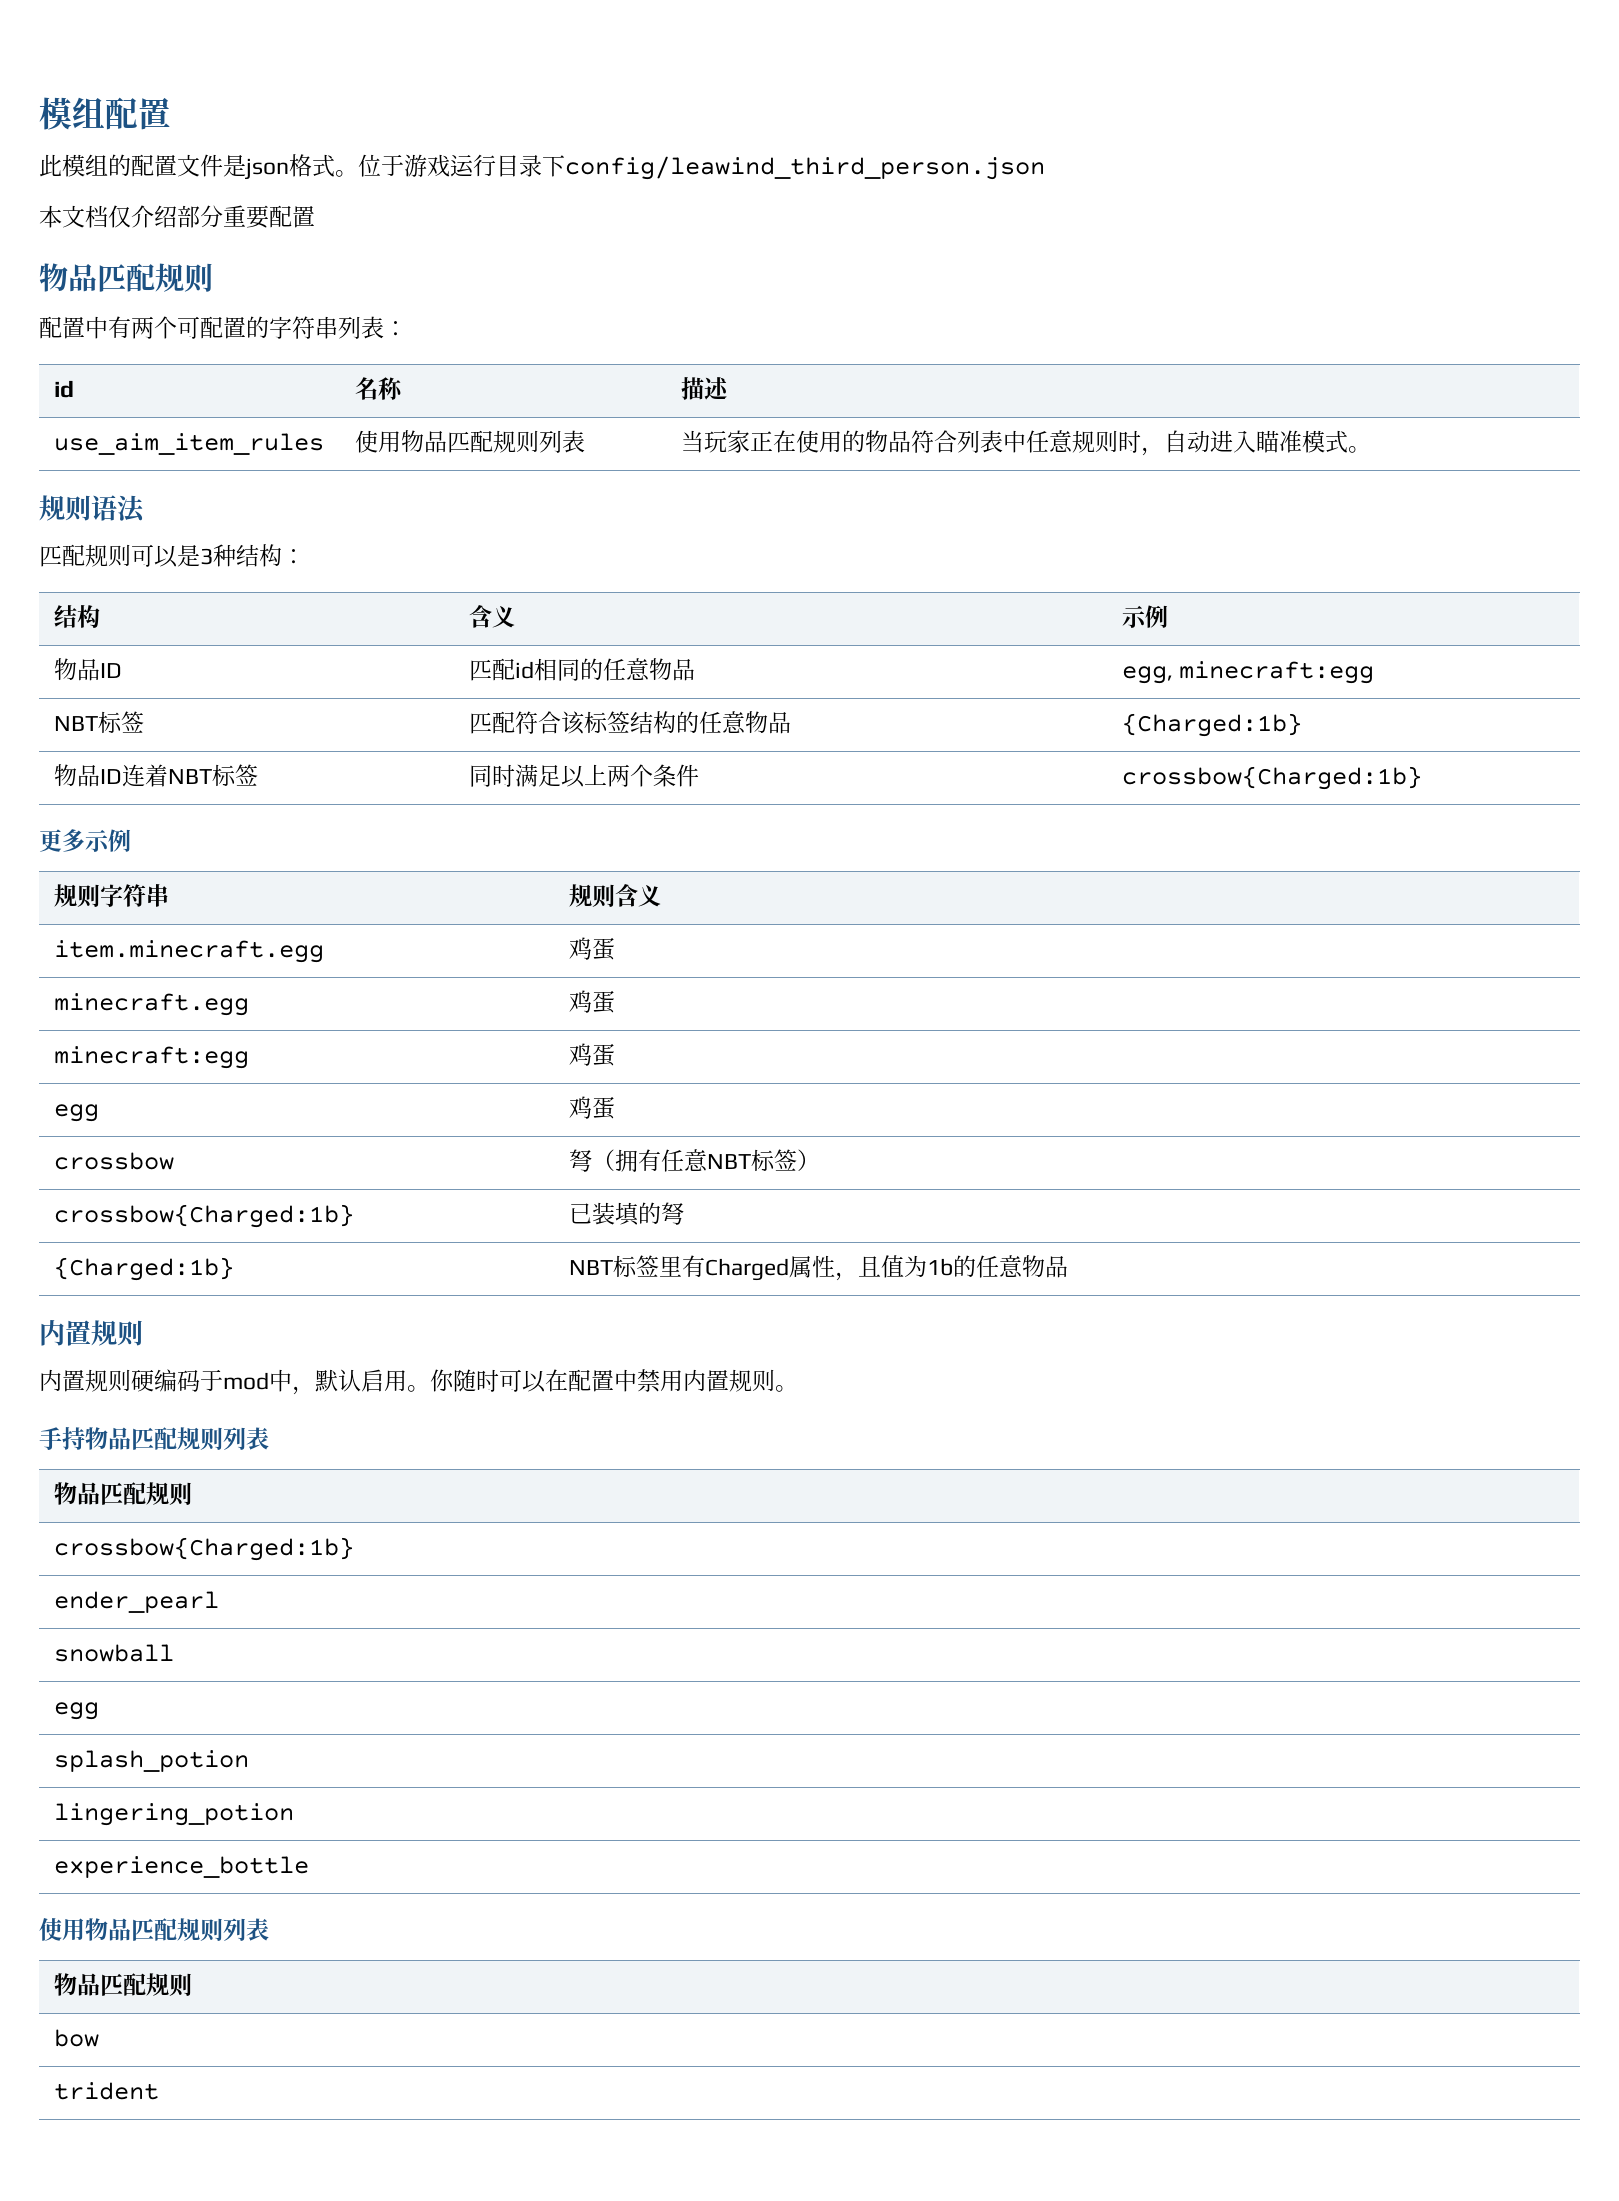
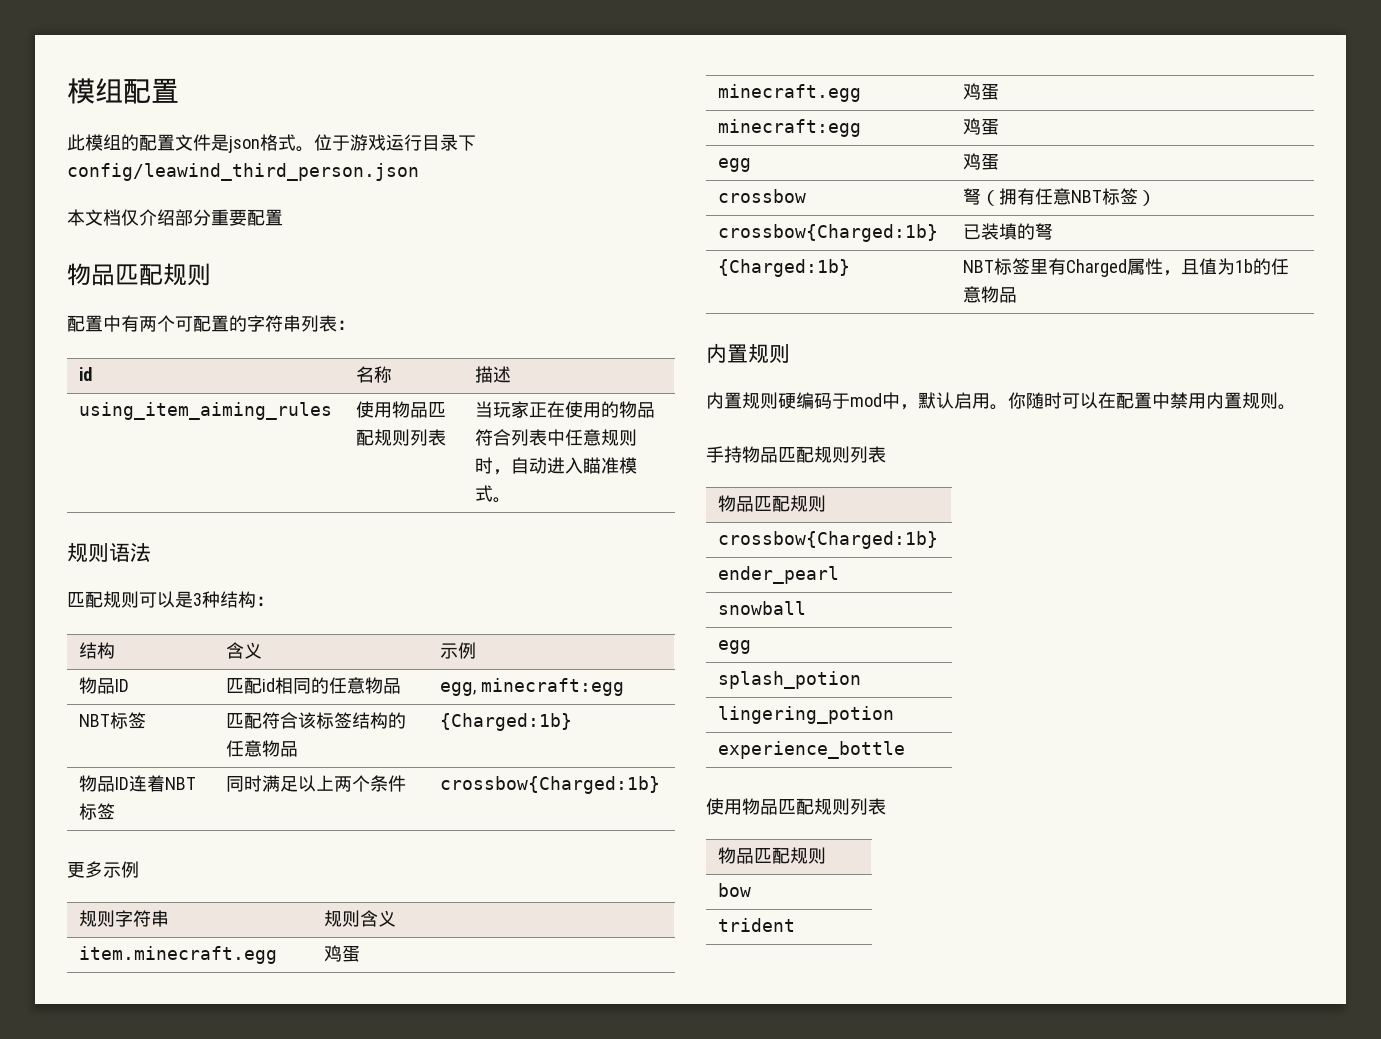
[54,433,325,455] use_aim_item_rules -> [79,402,333,420] using_item_aiming_rules

